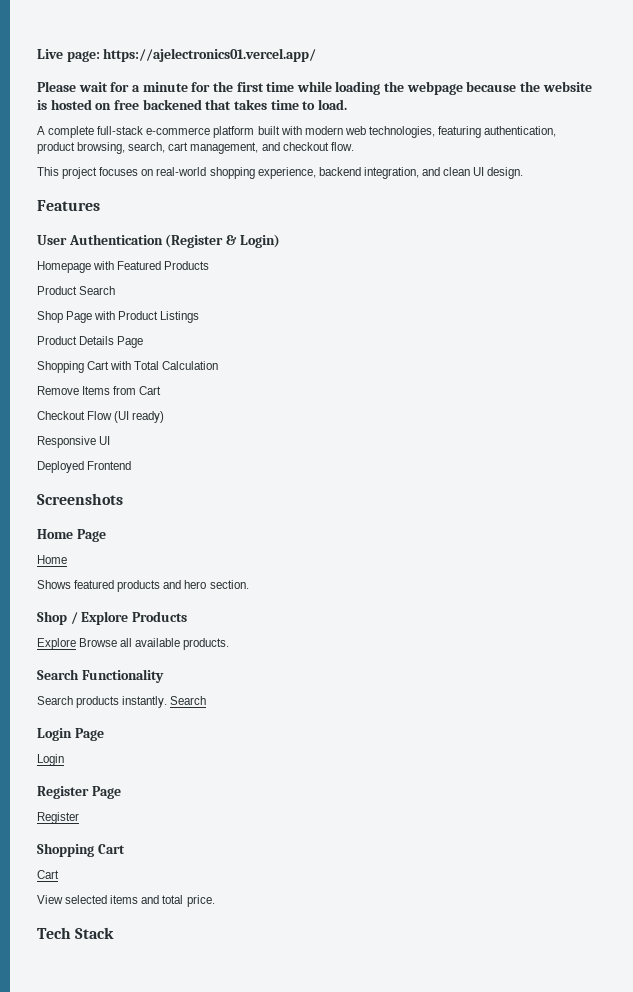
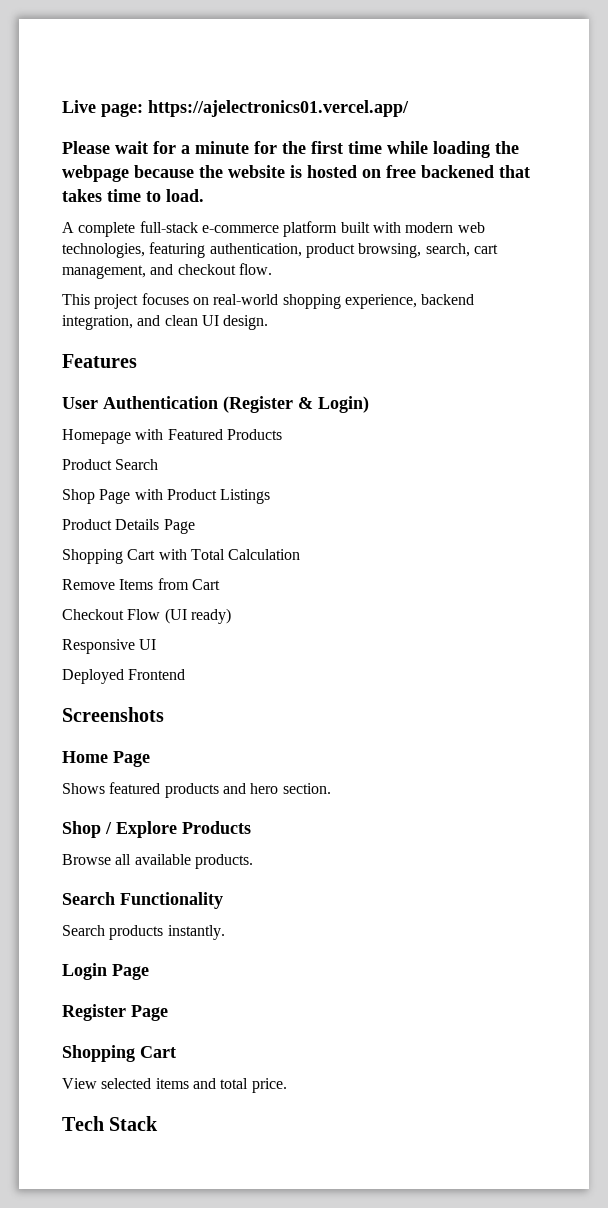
[37,555,67,564] // Home -> (150, 759) none
[37,638,76,650] Explore -> (251, 827) none
[170,696,207,705] Search -> (225, 932) none
[37,754,64,766] // Login -> (149, 972) none
[37,812,79,824] [37,843,125,857] [37,870,59,879] // Register // Shopping Cart // Cart -> [62,1045,176,1062] // Shopping Cart

